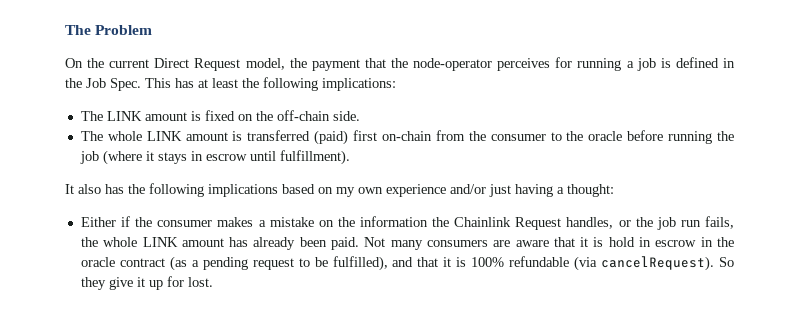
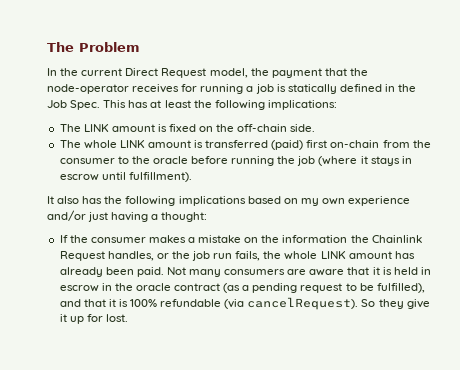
[65,58,83,68] On -> [47,68,57,76] In
[497,58,551,71] perceives -> [132,84,180,93] receives
(671, 63) none -> [287,84,337,94] statically
[80,216,131,227] Either if -> [59,235,68,243] If
[608,237,635,247] hold -> [393,267,418,275] held

